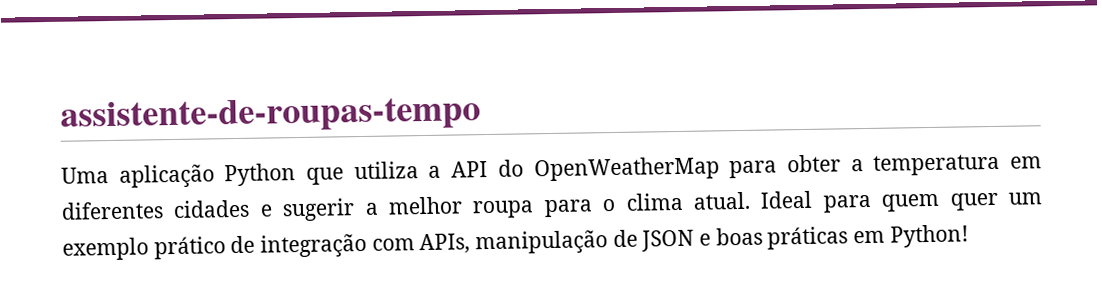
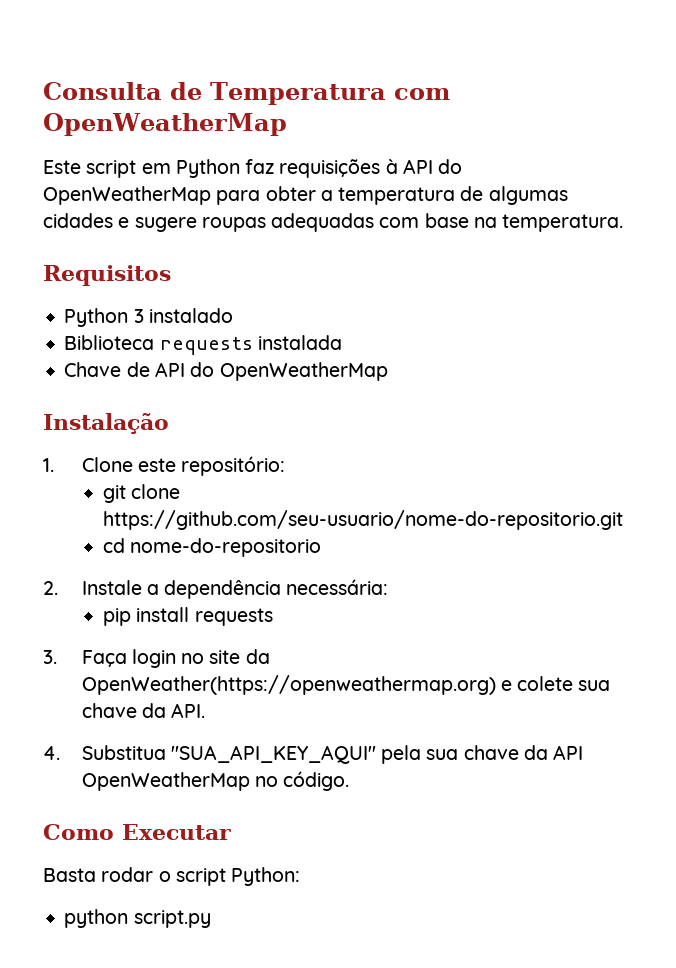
[60,96,481,134] [61,161,442,189] assistente-de-roupas-tempo // Uma aplicação Python que utiliza a -> [43,82,450,105] [43,113,287,136] [43,159,398,178] Consulta de Temperatura com OpenWeatherMap // Este script em Python faz requisições à
[1010,156,1042,169] [61,190,1042,222] [62,224,969,261] em diferentes cidades e sugerir a melhor roupa para o clima atual. Ideal para quem quer um exemplo prático de integração com APIs, manipulação de JSON e boas práticas em Python! -> [460,186,568,205] [43,213,624,232] [43,265,171,286] [64,308,233,327] [64,335,342,355] [64,362,388,381] [43,413,169,434] [43,456,286,476] [102,484,181,503] [102,510,623,530] [102,538,322,557] [43,579,389,599] [102,607,273,626] [43,649,270,668] [81,675,611,695] [81,703,206,718] [43,745,584,764] [81,771,350,791] [43,824,231,840] [43,867,301,886] [64,909,211,928] de algumas cidades e sugere roupas adequadas com base na temperatura. // Requisitos // Python 3 instalado // Biblioteca requests instalada // Chave de API do OpenWeatherMap // Instalação // 1. Clone este repositório: // git clone https://github.com/seu-usuario/nome-do-repositorio.git // cd nome-do-repositorio // 2. Instale a dependência necessária: // pip install requests // 3. Faça login no site da OpenWeather(https://openweathermap.org) e colete sua chave da API. // 4. Substitua "SUA_API_KEY_AQUI" pela sua chave da API OpenWeatherMap no código. // Como Executar // Basta rodar o script Python: // python script.py

